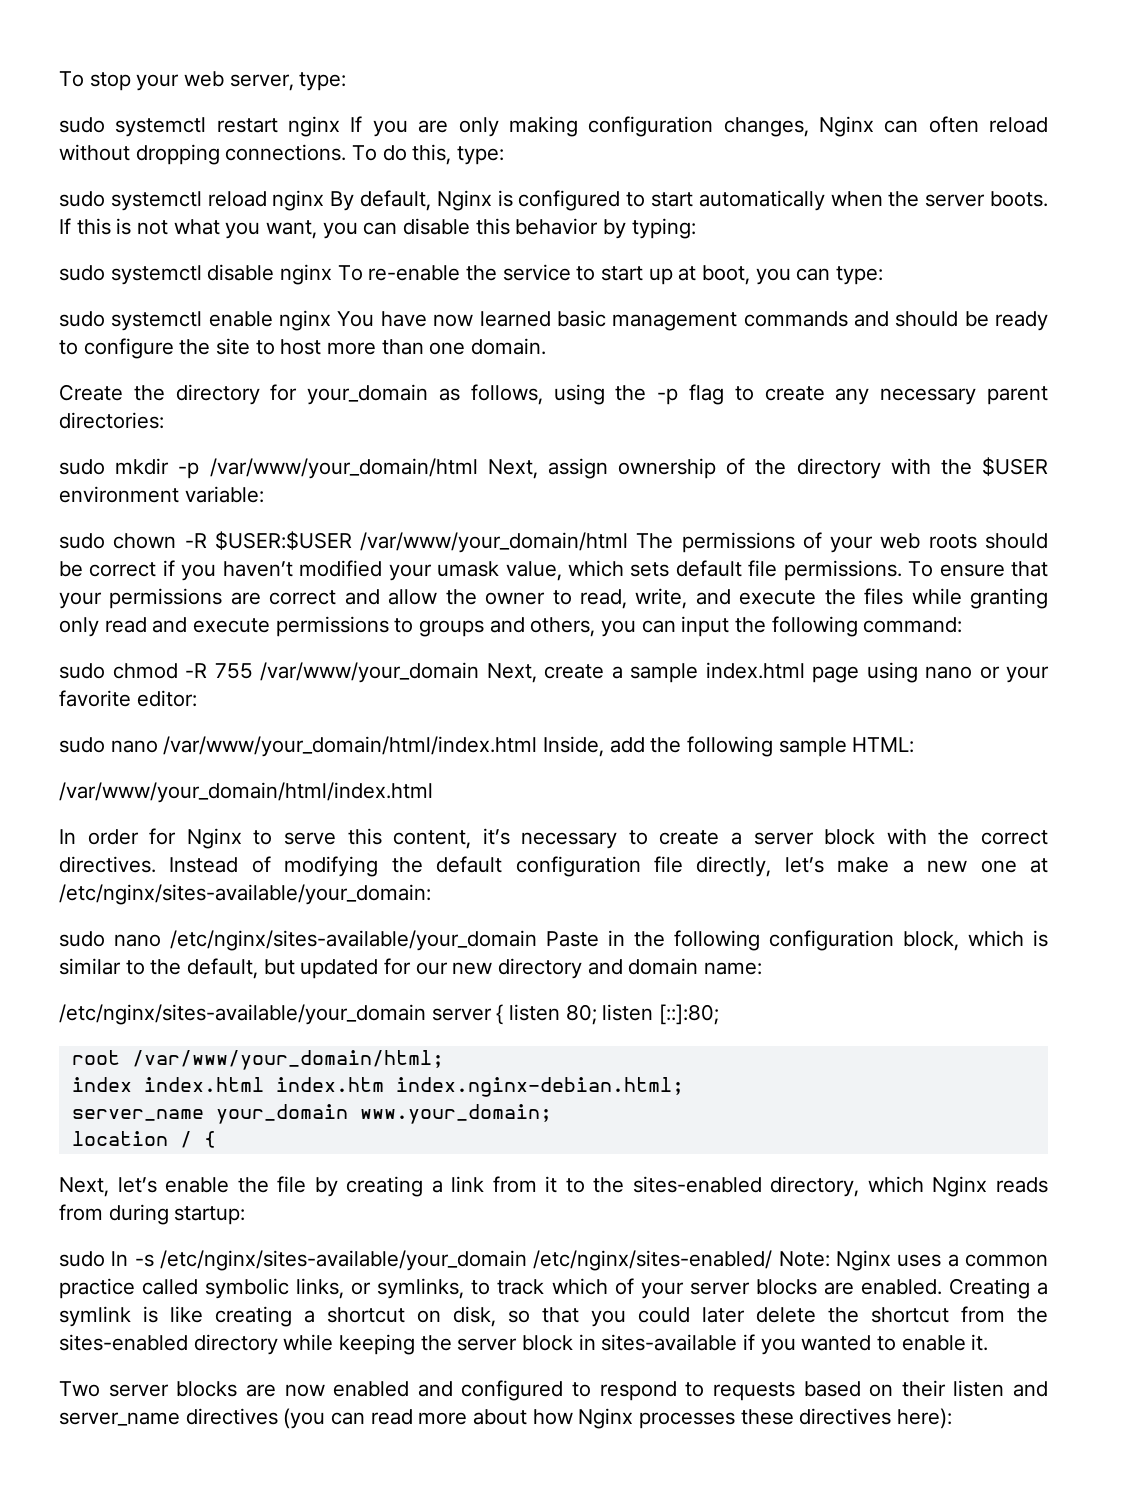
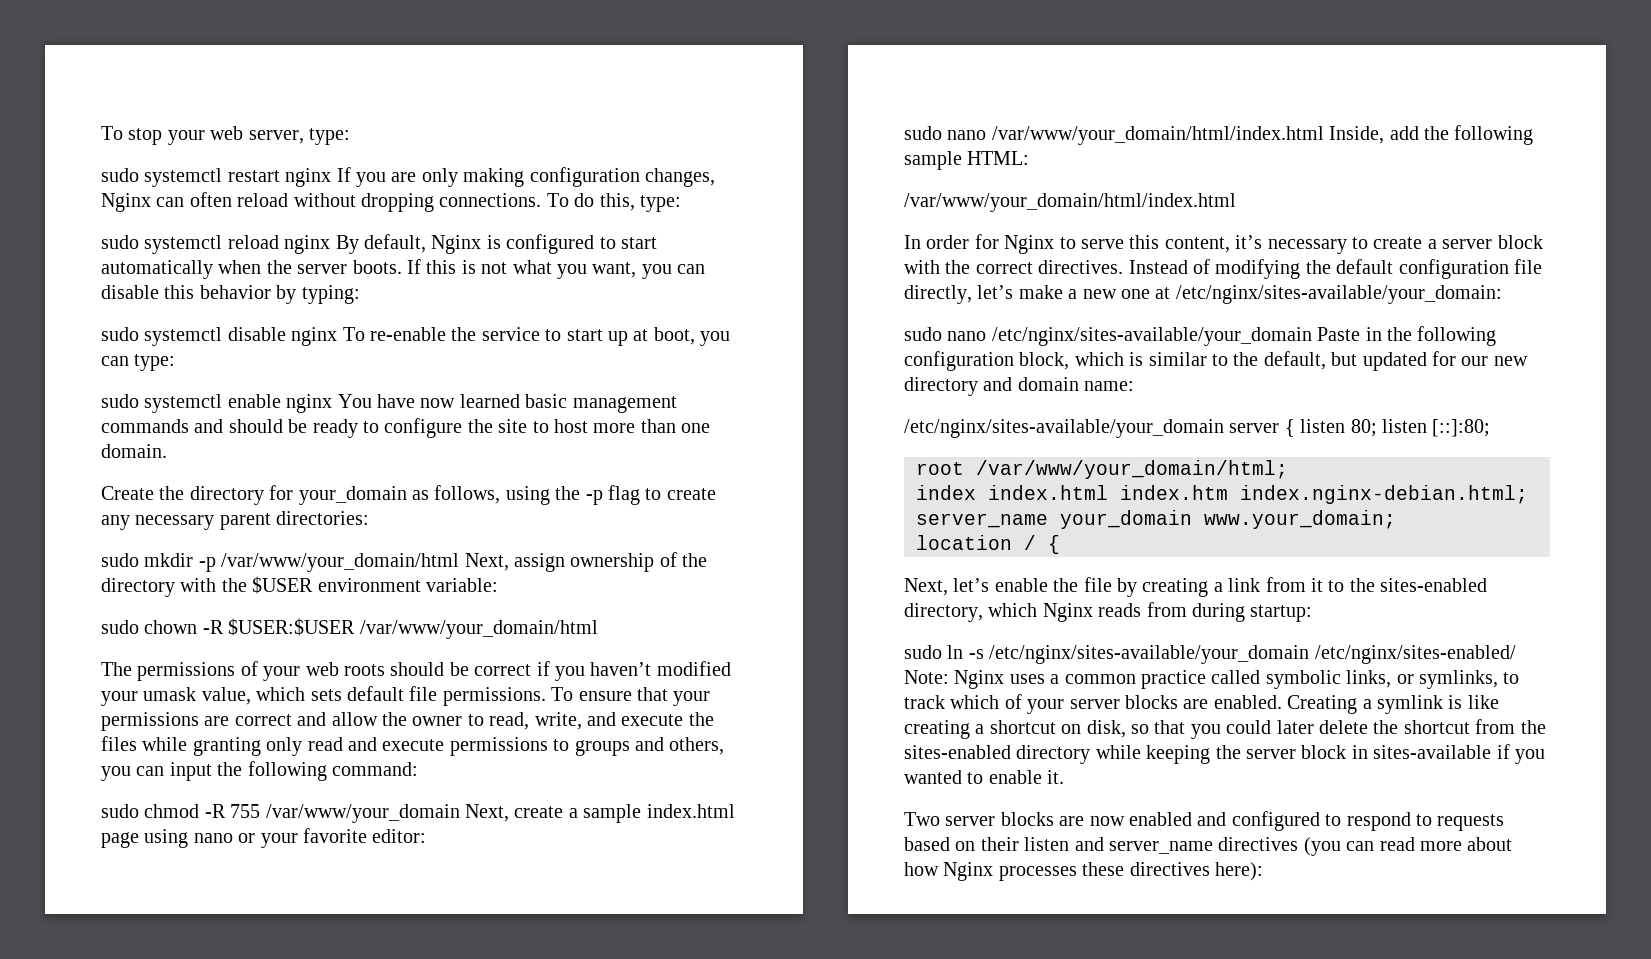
(629, 542) none -> (598, 629) //

